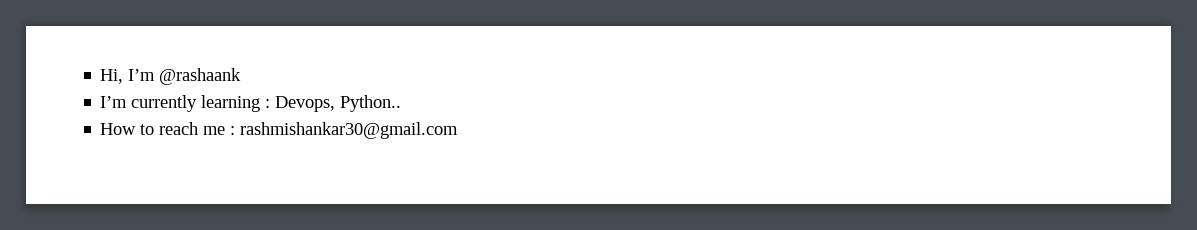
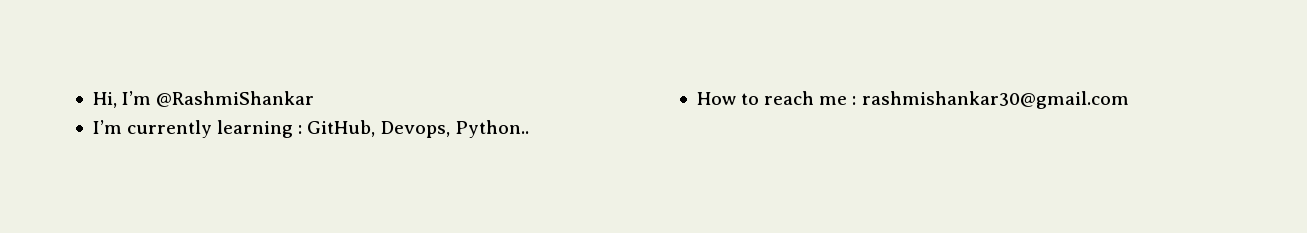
[159,68,242,85] @rashaank -> [156,91,315,107] @RashmiShankar
(271, 103) none -> [307,120,376,137] GitHub,

